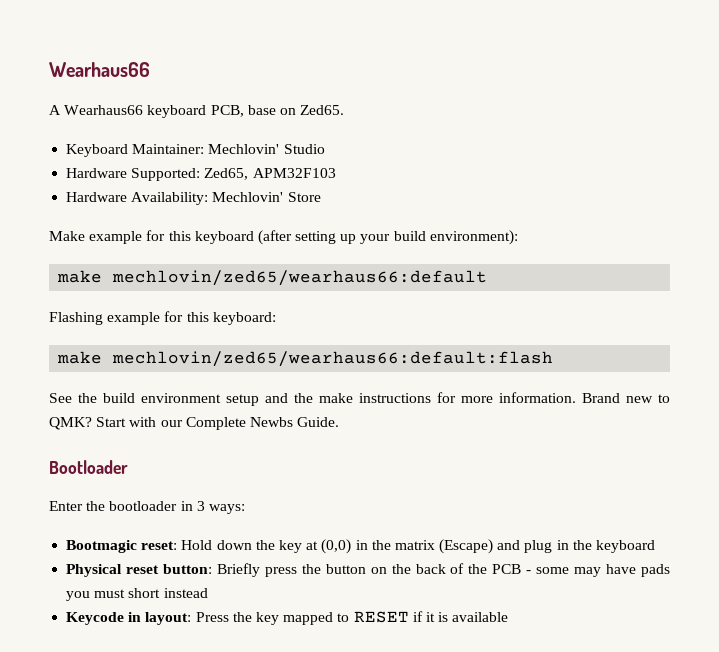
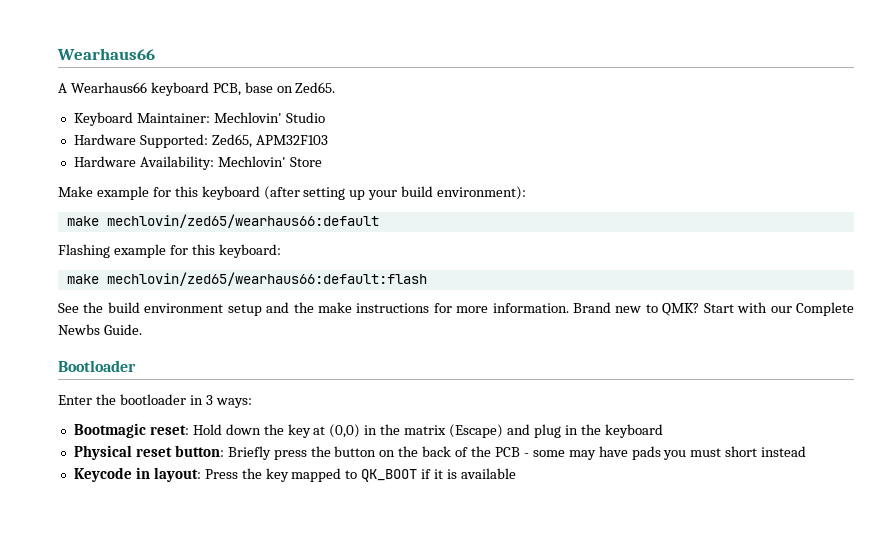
[353,611,409,623] RESET -> [361,469,418,482] QK_BOOT

